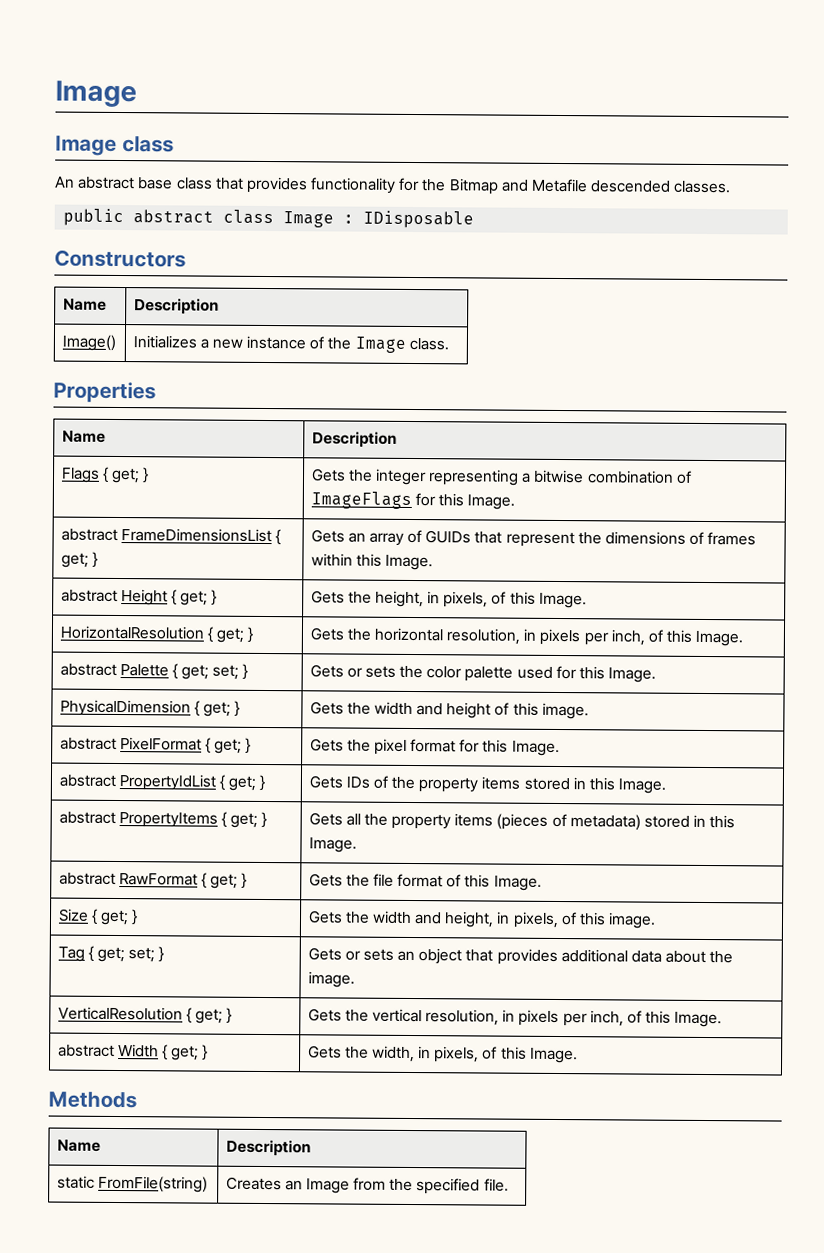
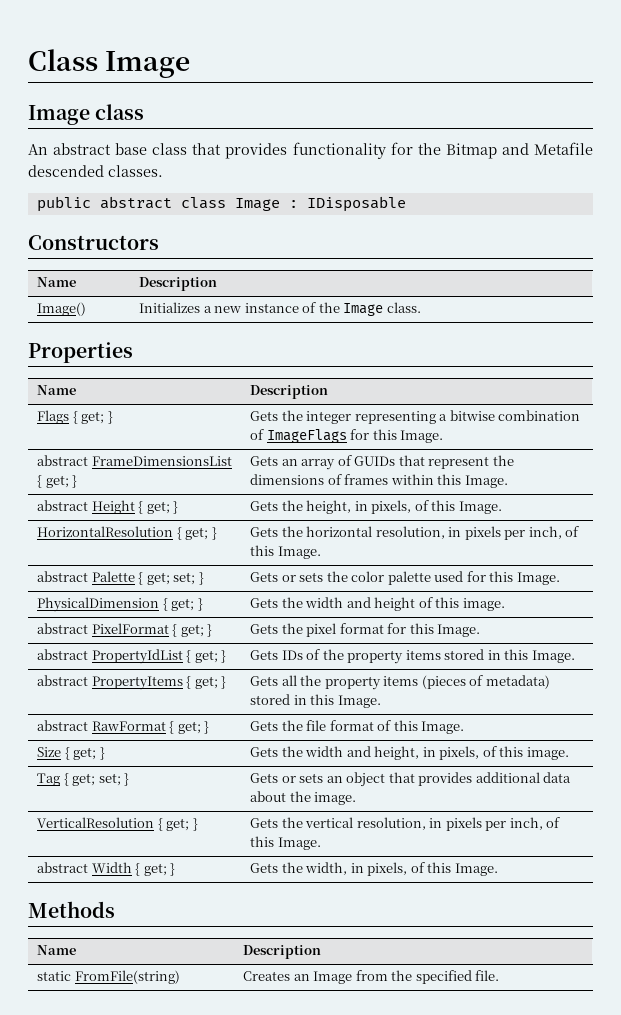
(55, 94) none -> [28,49,98,71] Class

